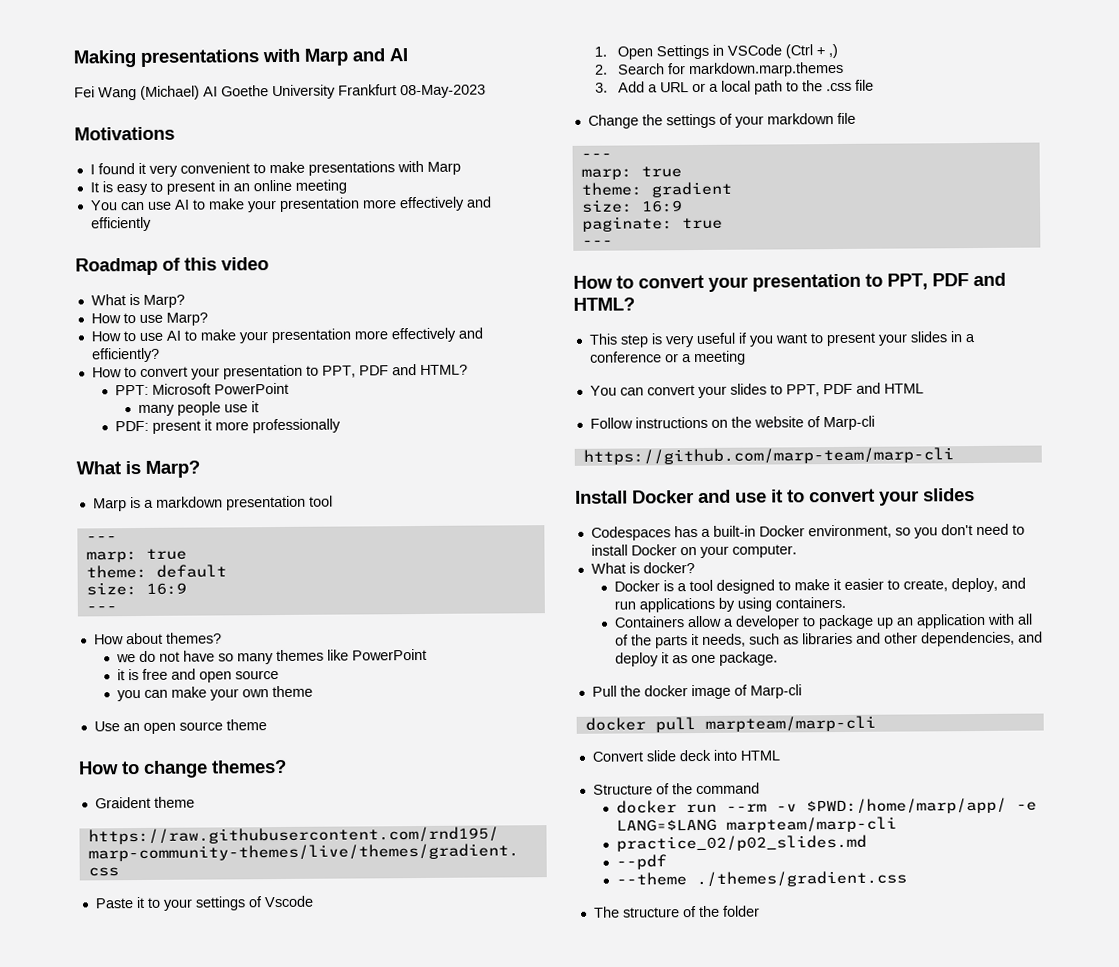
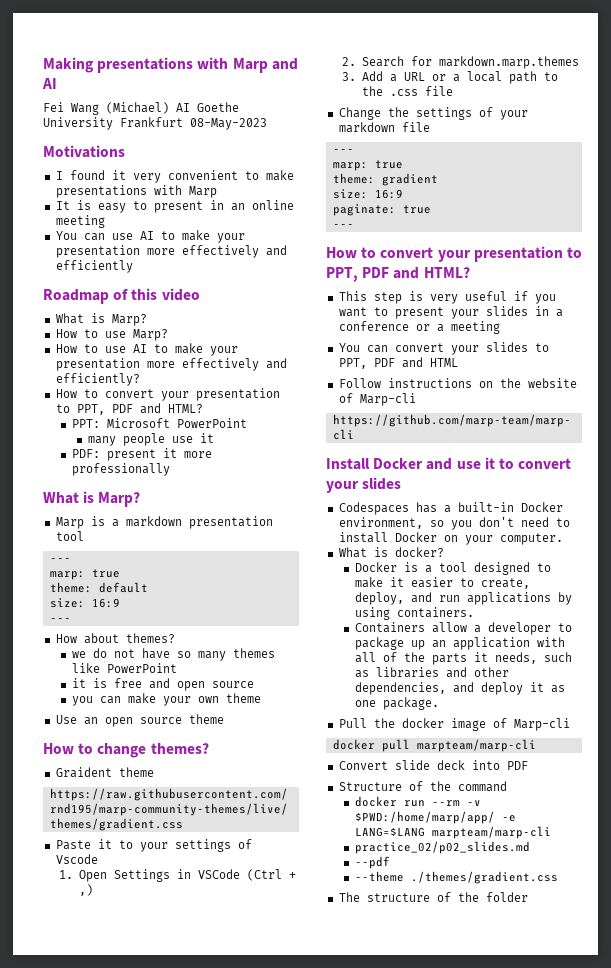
[739,750,780,761] HTML -> [506,761,528,770] PDF

